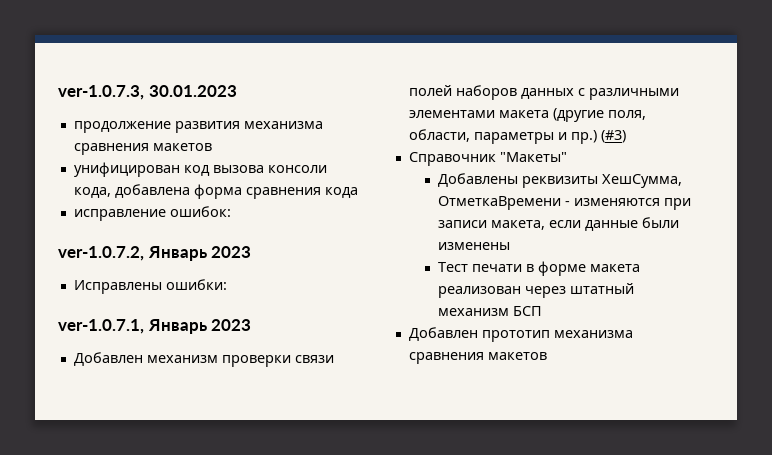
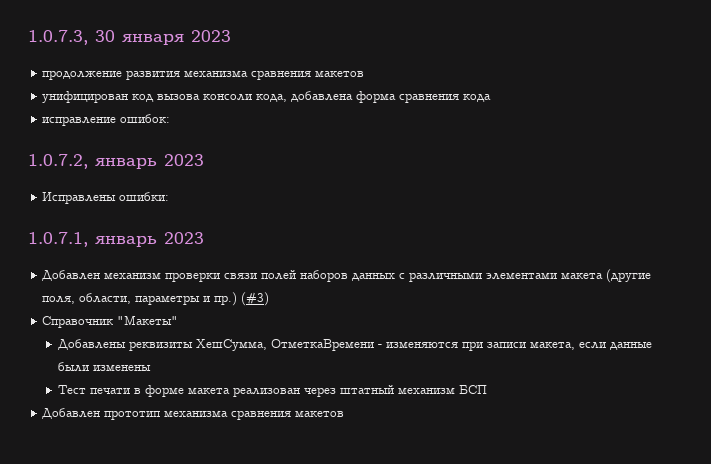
[58,85,237,100] ver-1.0.7.3, 30.01.2023 -> [28,30,231,45] 1.0.7.3, 30 января 2023
[58,246,207,261] ver-1.0.7.2, Январь -> [28,154,157,169] 1.0.7.2, январь
[58,319,207,334] ver-1.0.7.1, Январь -> [28,232,157,247] 1.0.7.1, январь

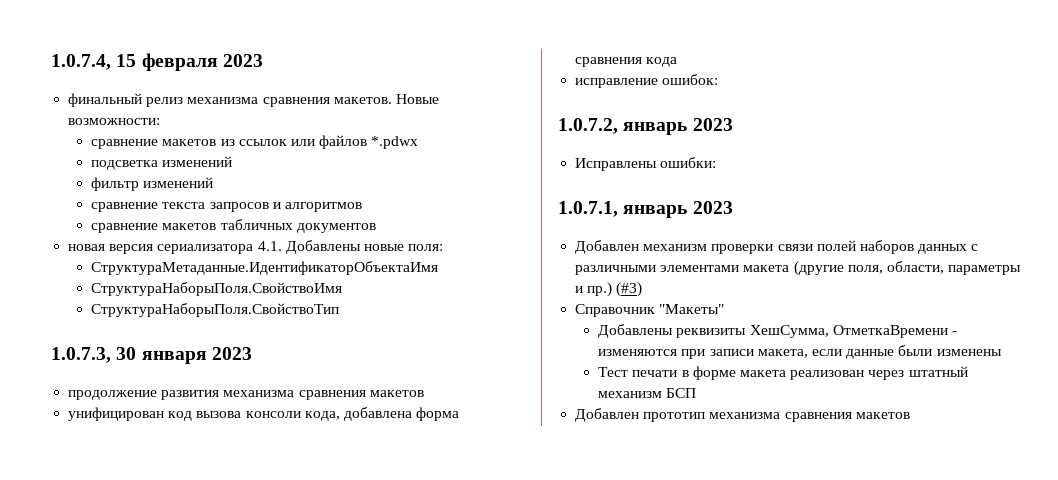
(28, 37) none -> [51,53,263,71] [68,93,439,107] [68,118,161,125] [91,135,419,149] [91,156,233,170] [91,177,214,191] [91,202,362,212] [91,219,376,233] [68,240,444,254] [91,261,439,275] [91,282,343,296] [91,303,340,317] 1.0.7.4, 15 февраля 2023 // финальный релиз механизма сравнения макетов. Новые возможности: // сравнение макетов из ссылок или файлов *.pdwx // подсветка изменений // фильтр изменений // сравнение текста запросов и алгоритмов // сравнение макетов табличных документов // новая версия сериализатора 4.1. Добавлены новые поля: // СтруктураМетаданные.ИдентификаторОбъектаИмя // СтруктураНаборыПоля.СвойствоИмя // СтруктураНаборыПоля.СвойствоТип //

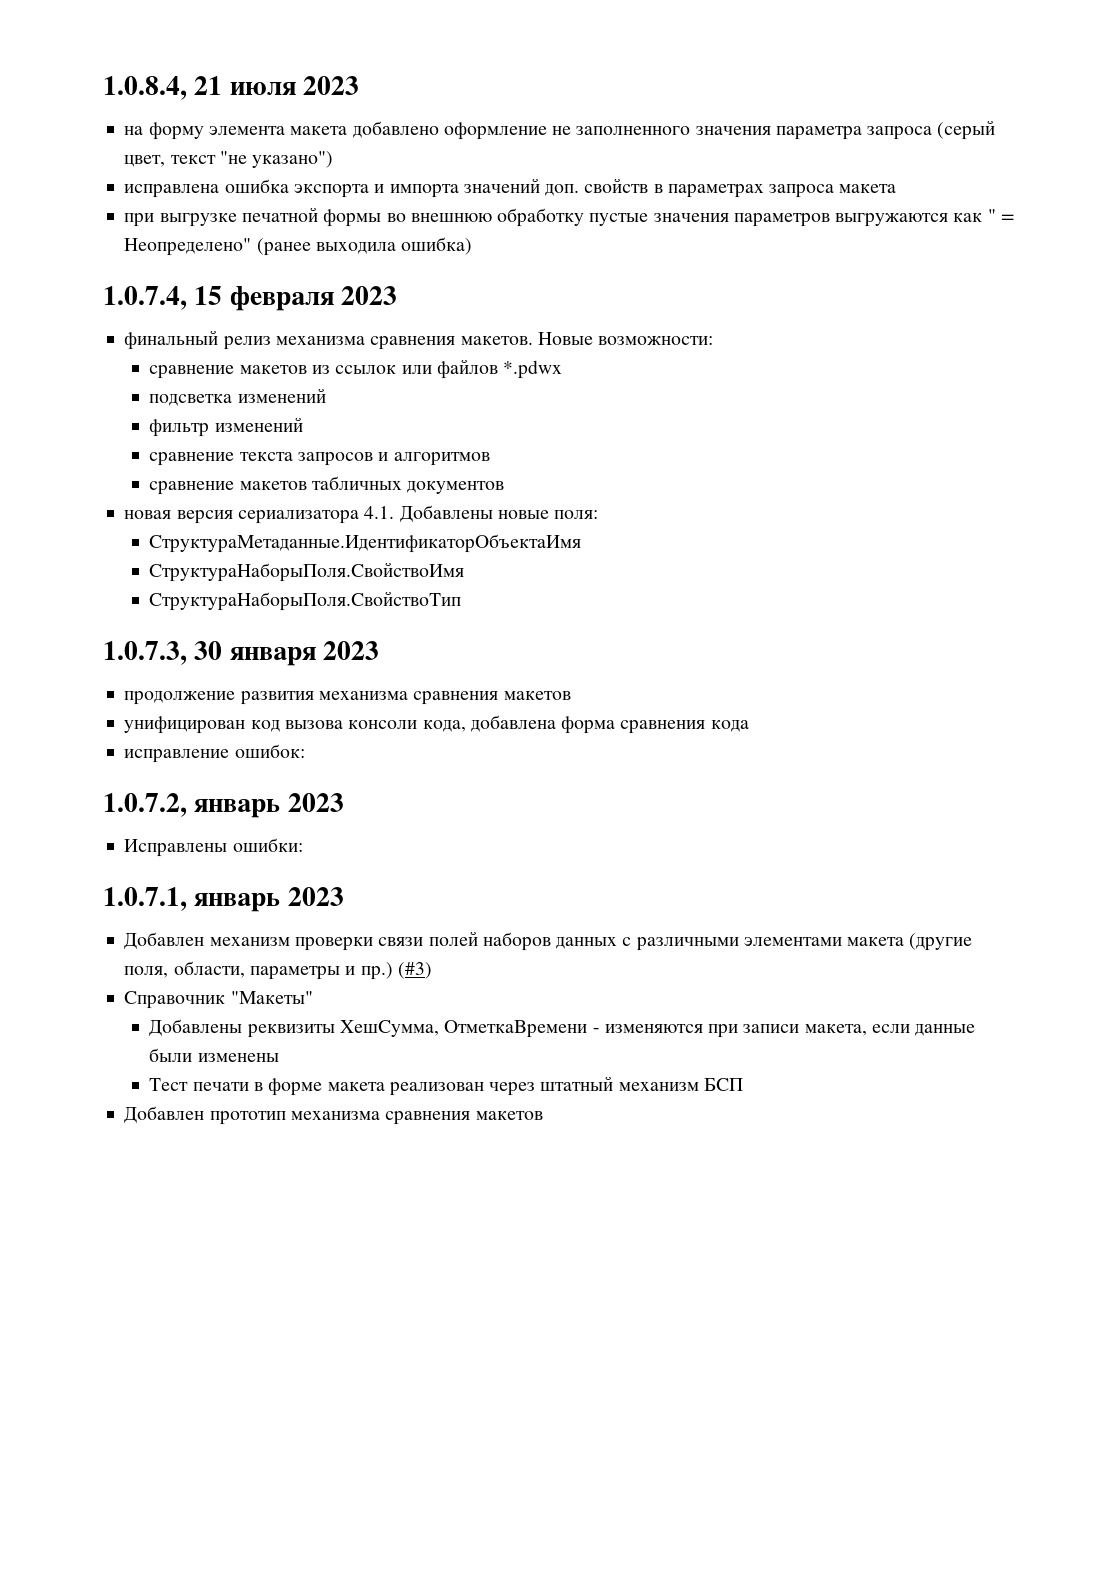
(51, 62) none -> [103,76,360,100] [124,120,996,140] [124,151,334,168] [124,178,897,198] [124,207,1014,227] [124,237,473,256] 1.0.8.4, 21 июля 2023 // на форму элемента макета добавлено оформление не заполненного значения параметра запроса (серый цвет, текст "не указано") // исправлена ошибка экспорта и импорта значений доп. свойств в параметрах запроса макета // при выгрузке печатной формы во внешнюю обработку пустые значения параметров выгружаются как " = Неопределено" (ранее выходила ошибка) //

